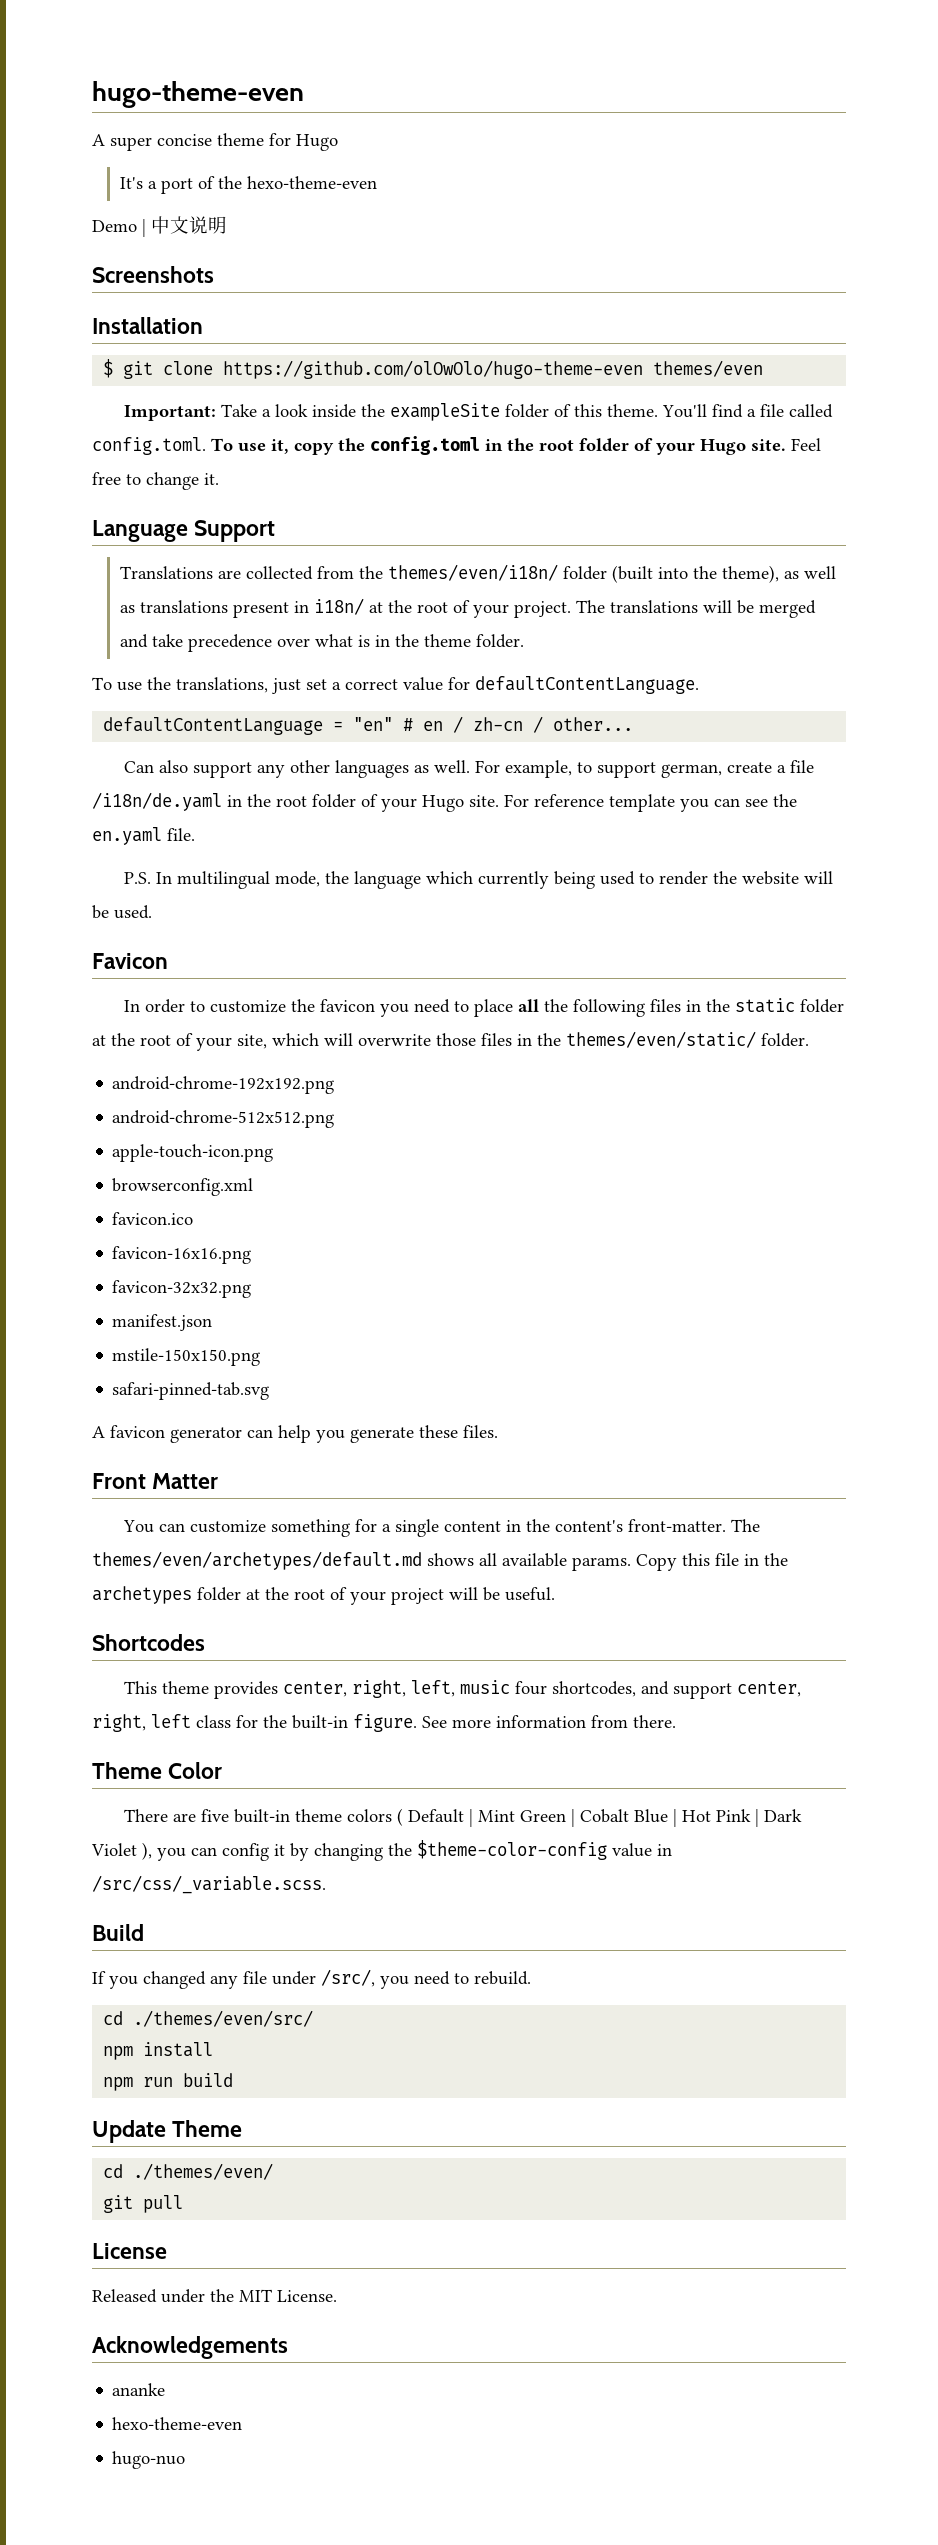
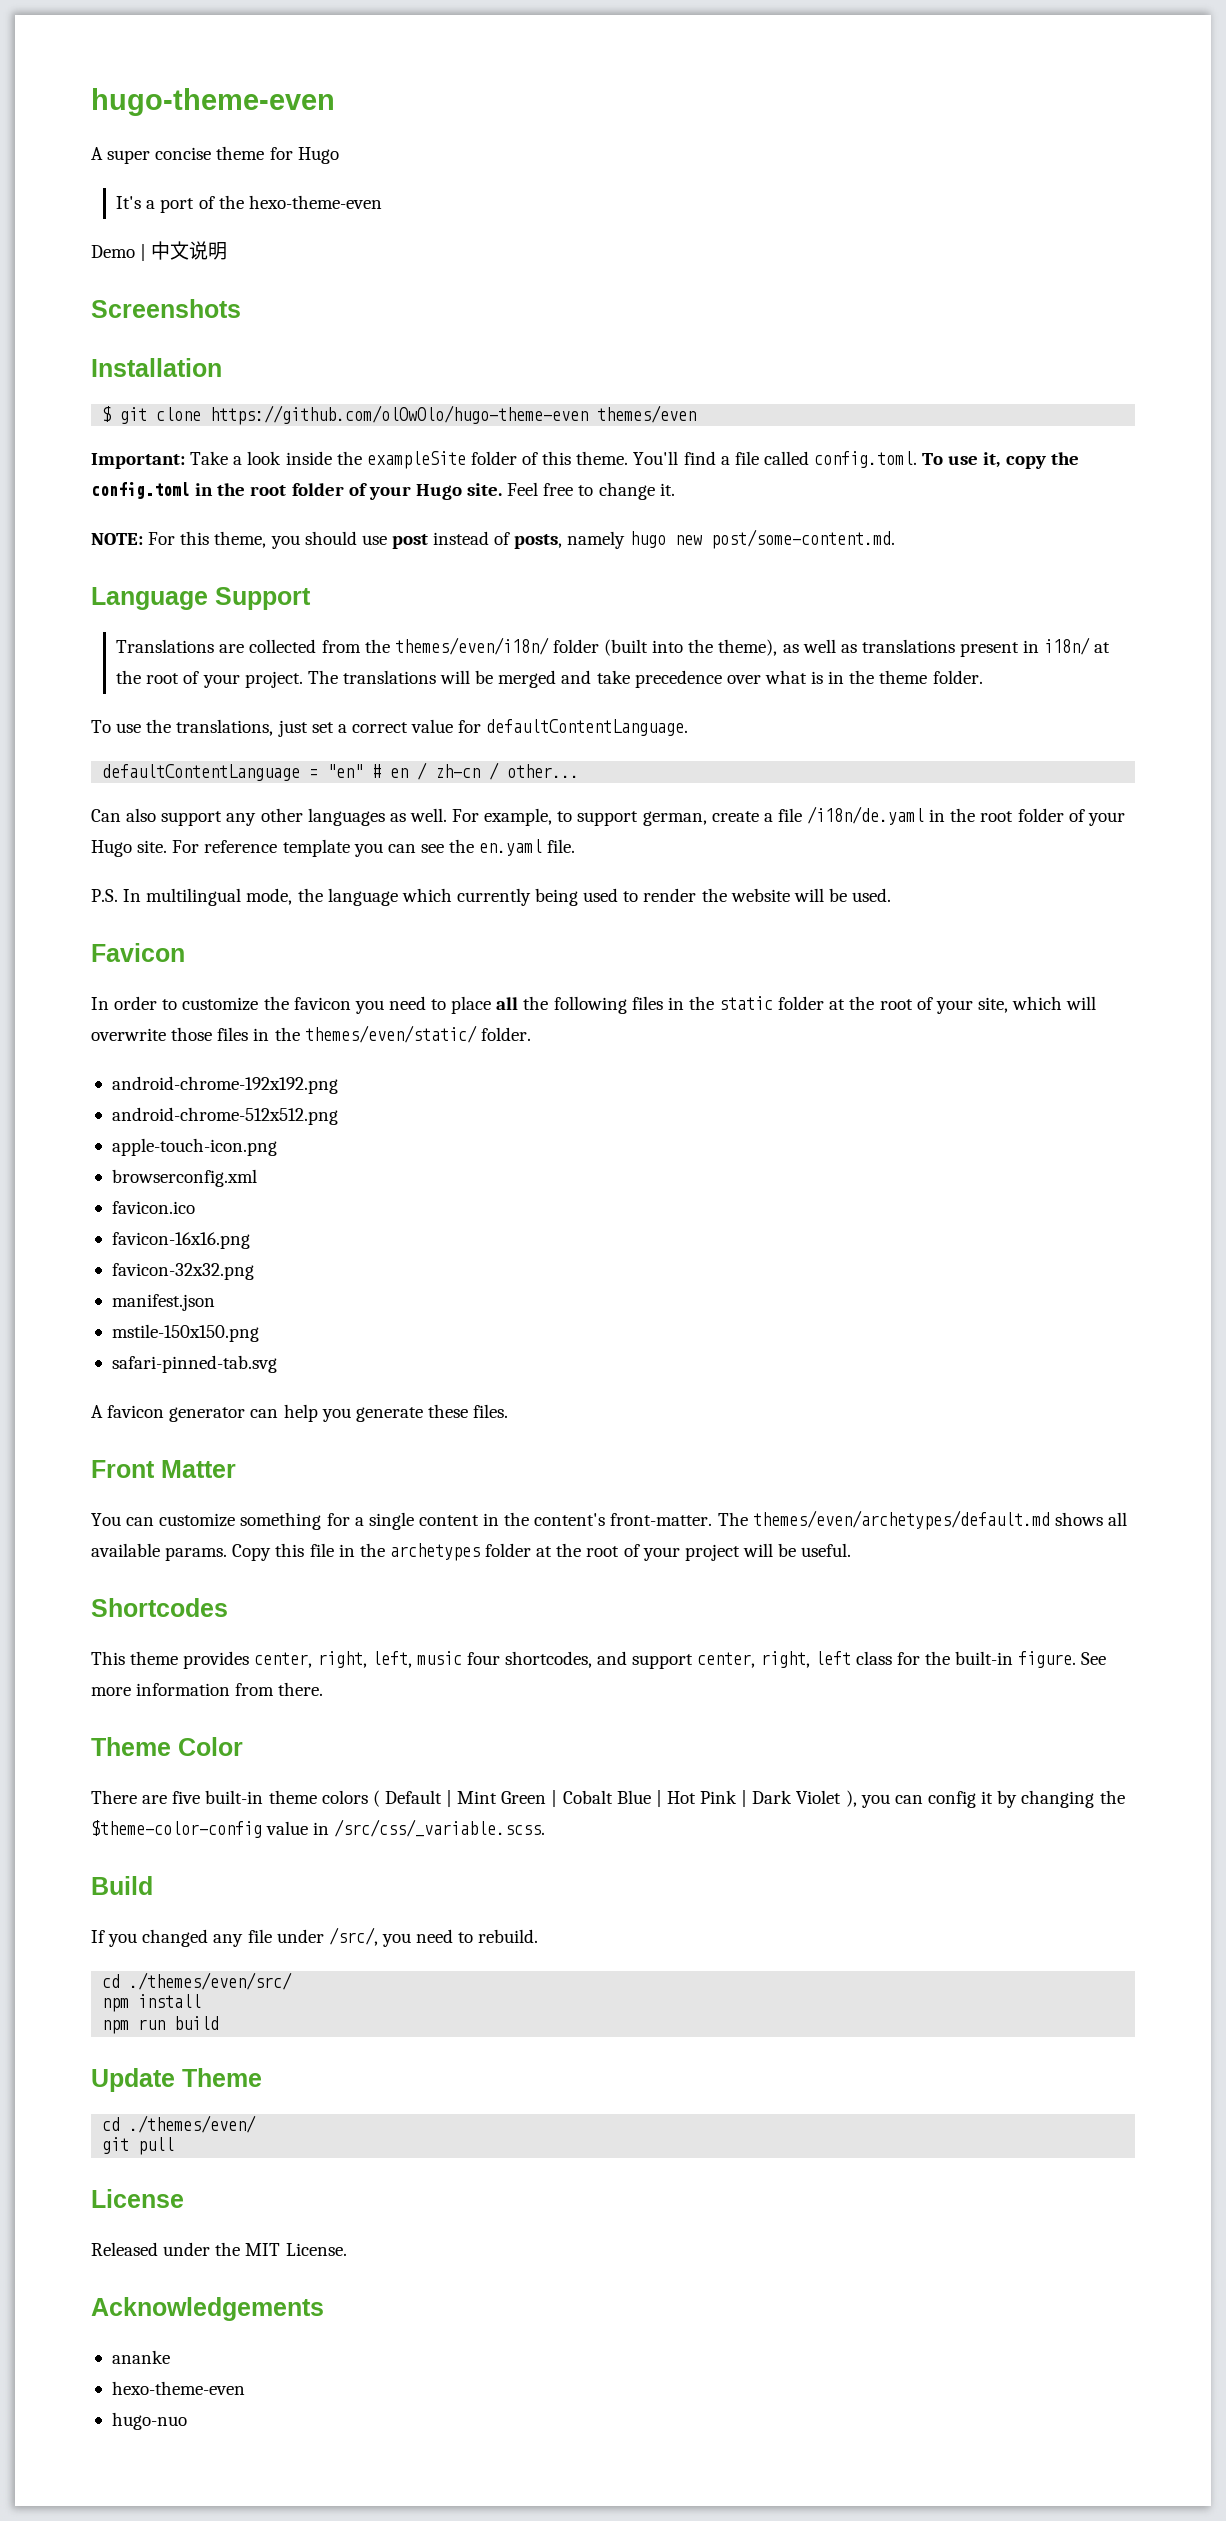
(219, 479) none -> [91,529,895,549] // NOTE: For this theme, you should use post instead of posts, namely hugo new post/some-content.md.

